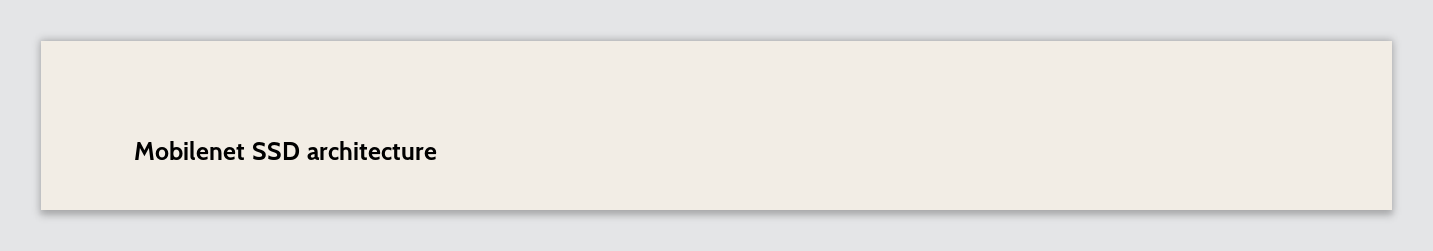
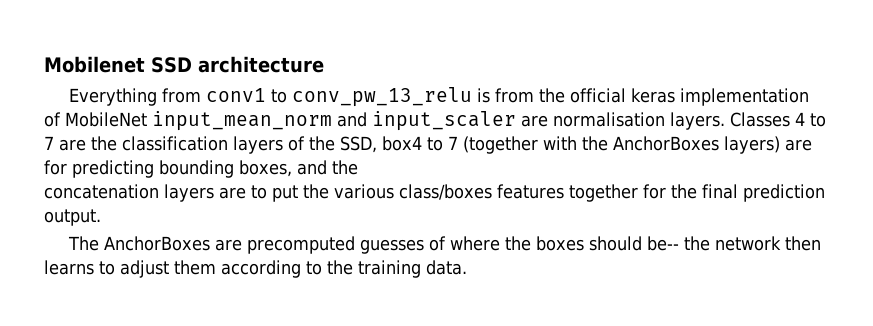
(437, 150) none -> [68,87,809,107] [44,111,826,131] [44,136,812,154] [44,160,358,178] [44,184,825,202] [44,209,101,226] [67,236,821,254] [44,260,467,278] // Everything from conv1 to conv_pw_13_relu is from the official keras implementation of MobileNet input_mean_norm and input_scaler are normalisation layers. Classes 4 to 7 are the classification layers of the SSD, box4 to 7 (together with the AnchorBoxes layers) are for predicting bounding boxes, and the // concatenation layers are to put the various class/boxes features together for the final prediction output. // The AnchorBoxes are precomputed guesses of where the boxes should be-- the network then learns to adjust them according to the training data.

